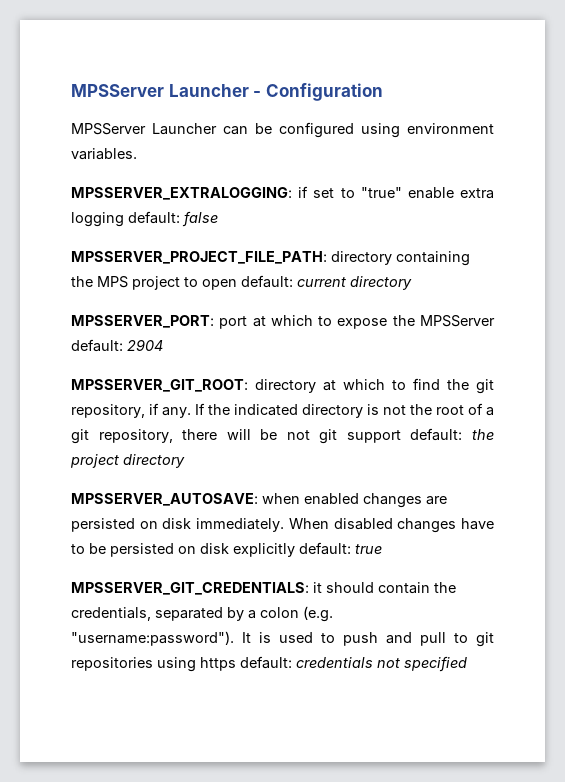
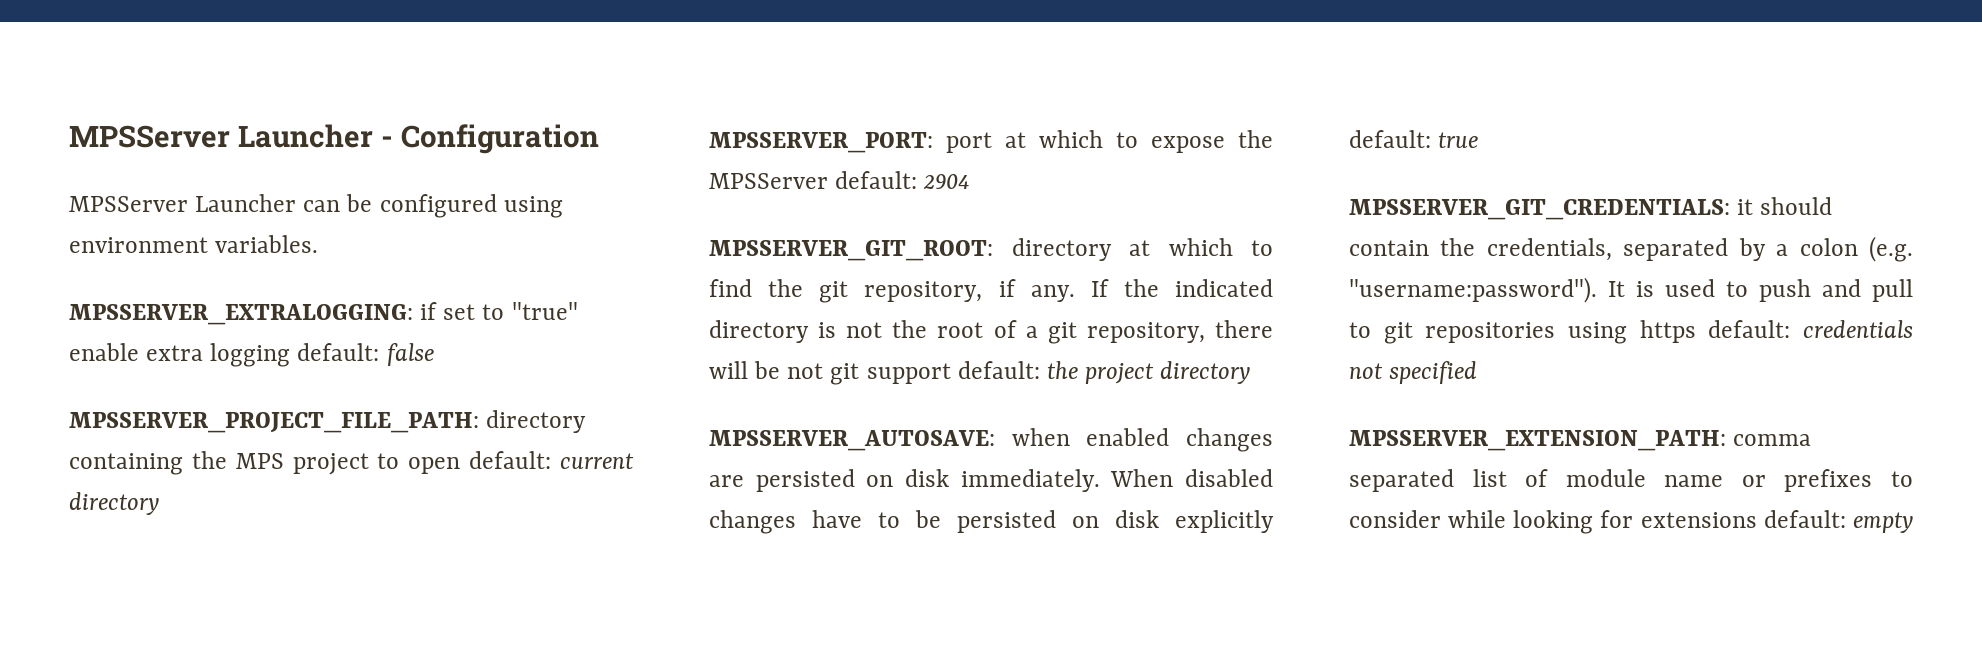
(467, 664) none -> [1349,430,1812,451] [1349,469,1913,492] [1349,510,1913,534] // MPSSERVER_EXTENSION_PATH: comma separated list of module name or prefixes to consider while looking for extensions default: empty

